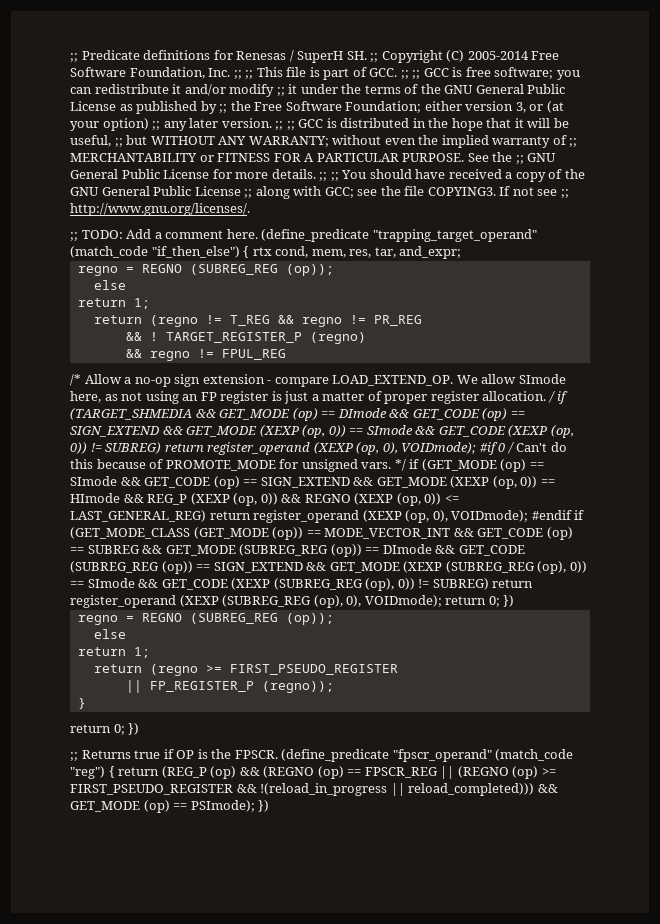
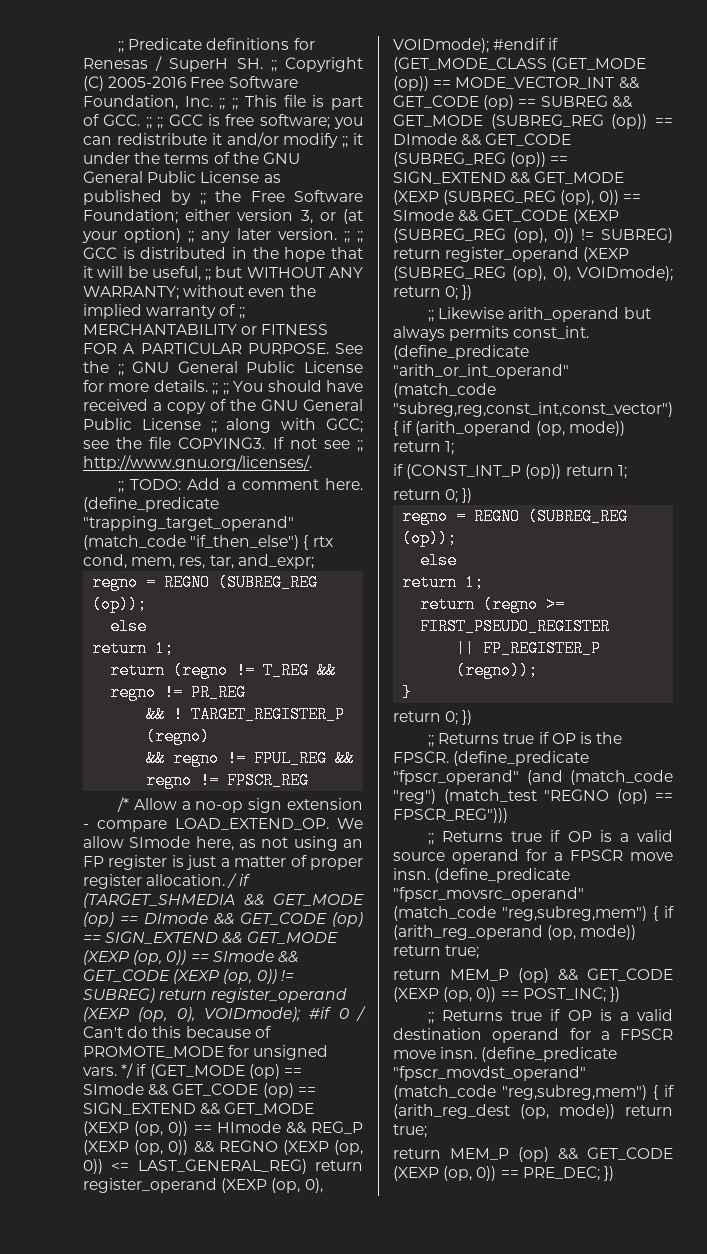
[467,51,529,60] 2005-2014 -> [108,76,187,88] 2005-2016
(286, 354) none -> [335,750,355,767] [146,772,310,789] && regno != FPSCR_REG
(515, 601) none -> [427,307,651,322] [393,326,590,341] [393,345,529,360] [393,364,569,379] [393,383,496,398] [393,402,673,417] [393,421,625,436] [393,441,455,455] [393,464,627,479] [393,488,473,503] // ;; Likewise arith_operand but always permits const_int. (define_predicate "arith_or_int_operand" (match_code "subreg,reg,const_int,const_vector") { if (arith_operand (op, mode)) return 1; // if (CONST_INT_P (op)) return 1; // return 0; })
(492, 755) none -> [526,770,563,785] (and
[108,766,556,779] [70,783,558,796] [70,800,255,813] { return (REG_P (op) && (REGNO (op) == FPSCR_REG || (REGNO (op) >= FIRST_PSEUDO_REGISTER && !(reload_in_progress || reload_completed))) && GET_MODE (op) == PSImode); -> [443,789,673,804] [393,808,508,823] [427,830,673,845] [393,849,673,864] [393,868,571,883] [393,887,584,902] [393,906,674,921] [393,925,637,940] [393,945,480,959] [393,968,673,983] [393,987,620,1002] [427,1009,673,1024] [393,1028,673,1043] [393,1047,618,1062] [393,1066,586,1081] [393,1085,674,1100] [393,1104,673,1119] [393,1124,427,1138] [393,1147,673,1162] [393,1166,600,1181] (match_test "REGNO (op) == FPSCR_REG"))) // ;; Returns true if OP is a valid source operand for a FPSCR move insn. (define_predicate "fpscr_movsrc_operand" (match_code "reg,subreg,mem") { if (arith_reg_operand (op, mode)) return true; // return MEM_P (op) && GET_CODE (XEXP (op, 0)) == POST_INC; }) // ;; Returns true if OP is a valid destination operand for a FPSCR move insn. (define_predicate "fpscr_movdst_operand" (match_code "reg,subreg,mem") { if (arith_reg_dest (op, mode)) return true; // return MEM_P (op) && GET_CODE (XEXP (op, 0)) == PRE_DEC;

